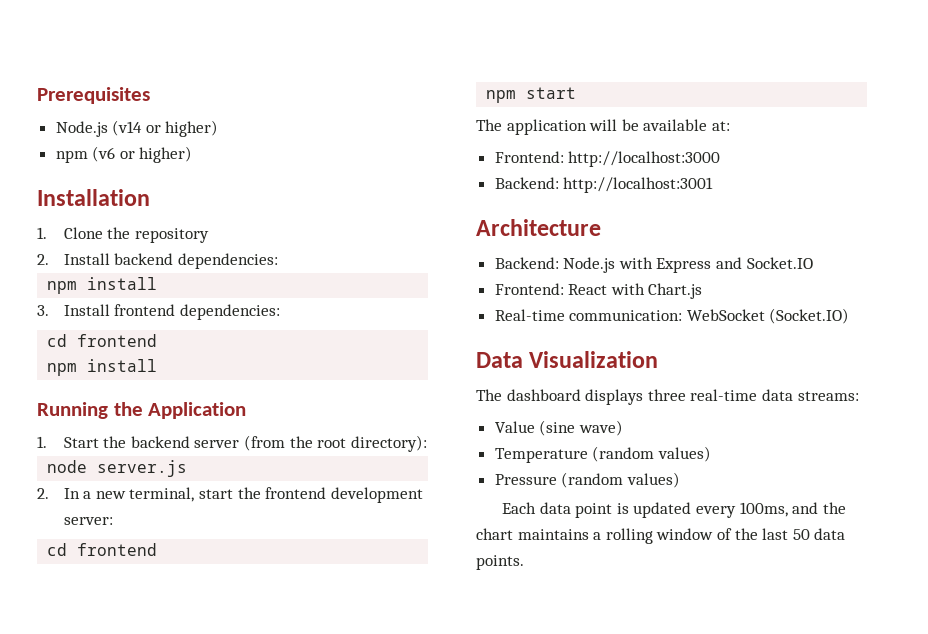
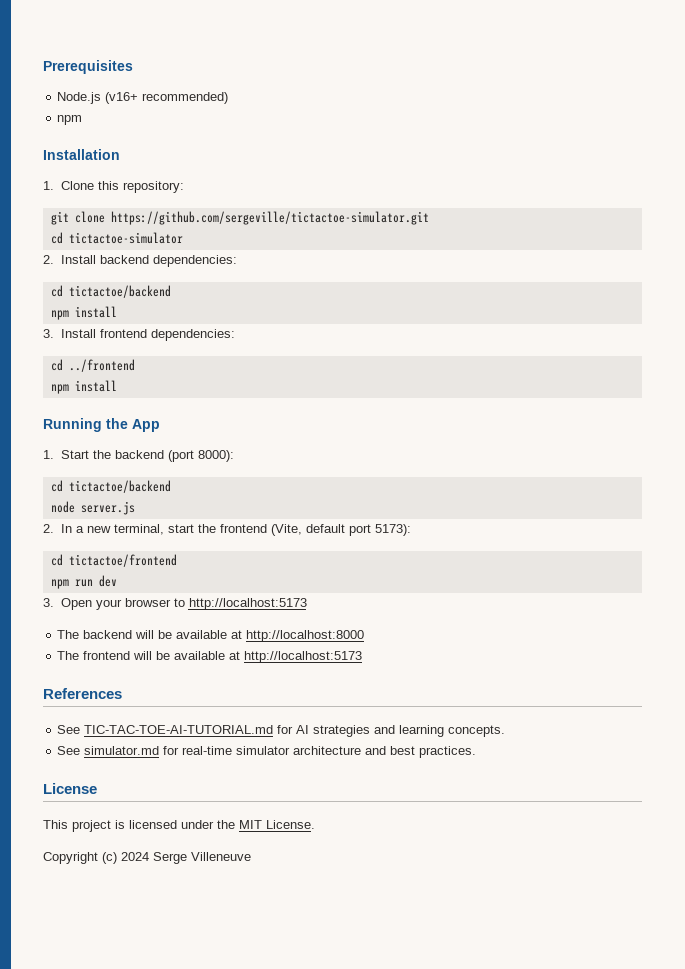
[112,120,219,137] [55,146,193,163] [37,189,150,206] [37,227,209,243] (v14 or higher) // npm (v6 or higher) // Installation // 1. Clone the repository -> [105,92,229,104] [57,115,83,125] [43,149,120,160] [43,181,184,193] [50,211,429,225] [50,232,183,244] (v16+ recommended) // npm // Installation // 1. Clone this repository: // git clone https://github.com/sergeville/tictactoe-simulator.git // cd tictactoe-simulator
(278, 261) none -> [50,285,171,298] // cd tictactoe/backend
[77,334,158,347] frontend -> [68,359,135,372] ../frontend
[148,402,247,419] Application -> [132,419,160,432] App
[194,435,427,452] server (from the root directory): -> [167,450,234,462] [50,480,171,493] (port 8000): // cd tictactoe/backend
[330,487,423,503] [63,517,113,525] [47,543,158,556] [486,87,577,103] [476,119,730,135] [494,151,721,167] [494,177,714,193] [476,219,601,236] [494,257,813,273] [494,283,703,299] [494,308,850,324] [476,351,659,368] [476,389,859,405] [494,420,623,436] [494,446,711,463] [494,472,680,488] [502,502,846,518] [476,528,846,544] [476,555,524,570] development server: // cd frontend // npm start // The application will be available at: // Frontend: http://localhost:3000 // Backend: http://localhost:3001 // Architecture // Backend: Node.js with Express and Socket.IO // Frontend: React with Chart.js // Real-time communication: WebSocket (Socket.IO) // Data Visualization // The dashboard displays three real-time data streams: // Value (sine wave) // Temperature (random values) // Pressure (random values) // Each data point is updated every 100ms, and the chart maintains a rolling window of the last 50 data points. -> [270,524,411,536] [50,554,177,567] [50,575,117,589] [43,598,307,610] [57,630,365,642] [57,651,363,663] [43,688,122,699] [57,725,506,737] [57,746,477,758] [43,783,97,794] [43,820,315,832] [43,852,251,864] (Vite, default port 5173): // cd tictactoe/frontend // npm run dev // 3. Open your browser to http://localhost:5173 // The backend will be available at http://localhost:8000 // The frontend will be available at http://localhost:5173 // References // See TIC-TAC-TOE-AI-TUTORIAL.md for AI strategies and learning concepts. // See simulator.md for real-time simulator architecture and best practices. // License // This project is licensed under the MIT License. // Copyright (c) 2024 Serge Villeneuve

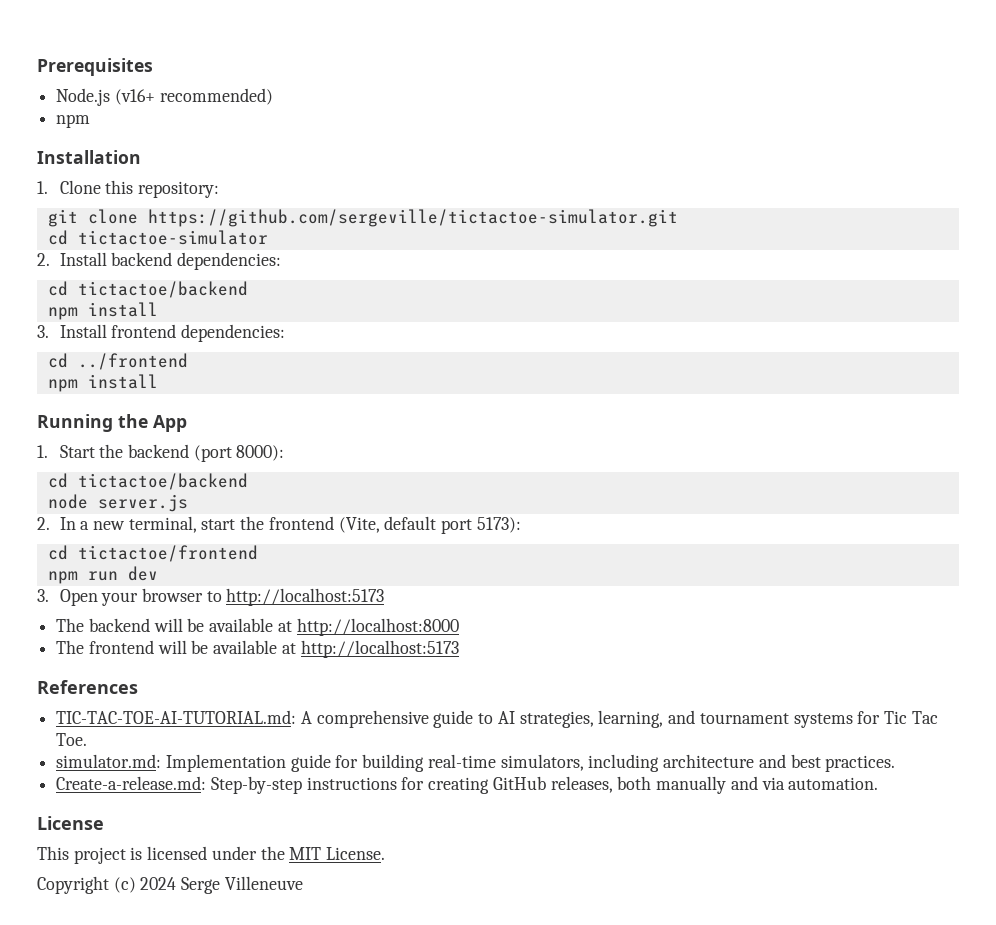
[57,725,506,737] [57,746,477,758] See TIC-TAC-TOE-AI-TUTORIAL.md for AI strategies and learning concepts. // See simulator.md for real-time simulator architecture and best practices. -> [56,710,938,728] [56,733,88,746] [56,754,896,772] [56,776,879,794] TIC-TAC-TOE-AI-TUTORIAL.md: A comprehensive guide to AI strategies, learning, and tournament systems for Tic Tac Toe. // simulator.md: Implementation guide for building real-time simulators, including architecture and best practices. // Create-a-release.md: Step-by-step instructions for creating GitHub releases, both manually and via automation.

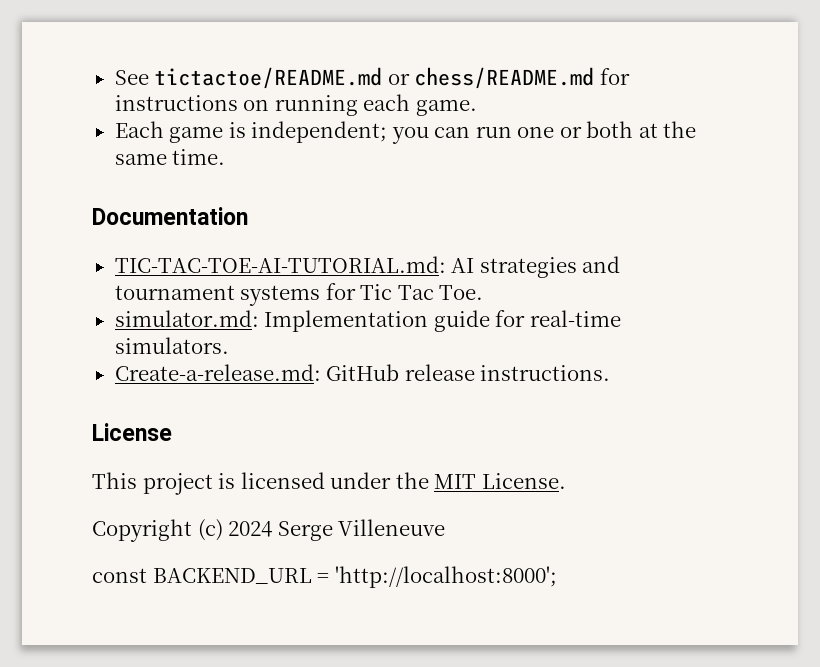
[37,58,153,76] [56,88,273,106] [56,114,91,128] [37,150,141,164] [37,180,219,198] [47,209,678,227] [47,230,268,245] [37,252,281,270] [47,281,248,298] [47,302,158,320] [37,324,285,342] [47,353,188,370] [47,374,158,392] [37,414,187,432] [37,444,285,462] [47,473,248,490] [47,494,188,512] [37,516,521,534] [47,545,258,562] [47,566,158,584] [37,588,385,606] [56,618,459,636] [56,640,459,658] [37,680,138,694] [56,710,664,728] Prerequisites // Node.js (v16+ recommended) // npm // Installation // 1. Clone this repository: // git clone https://github.com/sergeville/tictactoe-simulator.git // cd tictactoe-simulator // 2. Install backend dependencies: // cd tictactoe/backend // npm install // 3. Install frontend dependencies: // cd ../frontend // npm install // Running the App // 1. Start the backend (port 8000): // cd tictactoe/backend // node server.js // 2. In a new terminal, start the frontend (Vite, default port 5173): // cd tictactoe/frontend // npm run dev // 3. Open your browser to http://localhost:5173 // The backend will be available at http://localhost:8000 // The frontend will be available at http://localhost:5173 // References // TIC-TAC-TOE-AI-TUTORIAL.md: A comprehensive guide to AI strategies, learning, -> [114,67,630,89] [114,94,477,116] [114,121,697,144] [114,149,226,165] [92,207,248,225] [114,256,577,278] See tictactoe/README.md or chess/README.md for instructions on running each game. // Each game is independent; you can run one or both at the same time. // Documentation // TIC-TAC-TOE-AI-TUTORIAL.md: AI strategies
[362,754,896,772] [56,776,879,794] building real-time simulators, including architecture and best practices. // Create-a-release.md: Step-by-step instructions for creating GitHub releases, both manually and via automation. -> [529,310,621,327] [114,337,229,354] [114,364,611,381] real-time simulators. // Create-a-release.md: GitHub release instructions.
(303, 883) none -> [92,566,557,588] // const BACKEND_URL = 'http://localhost:8000';

